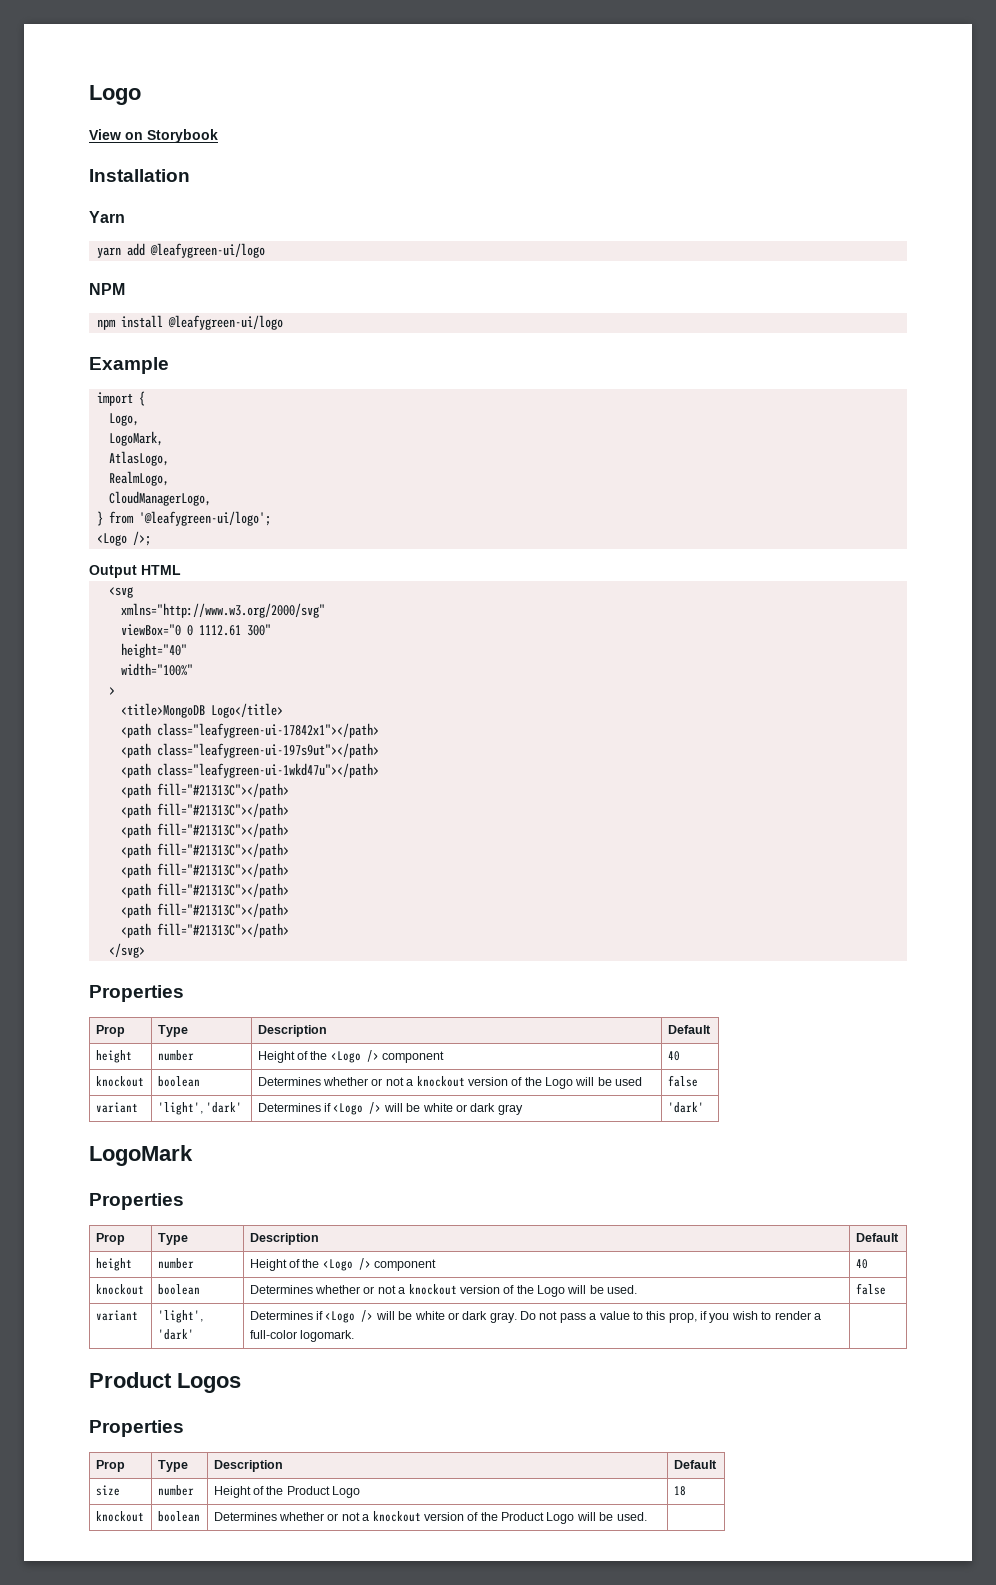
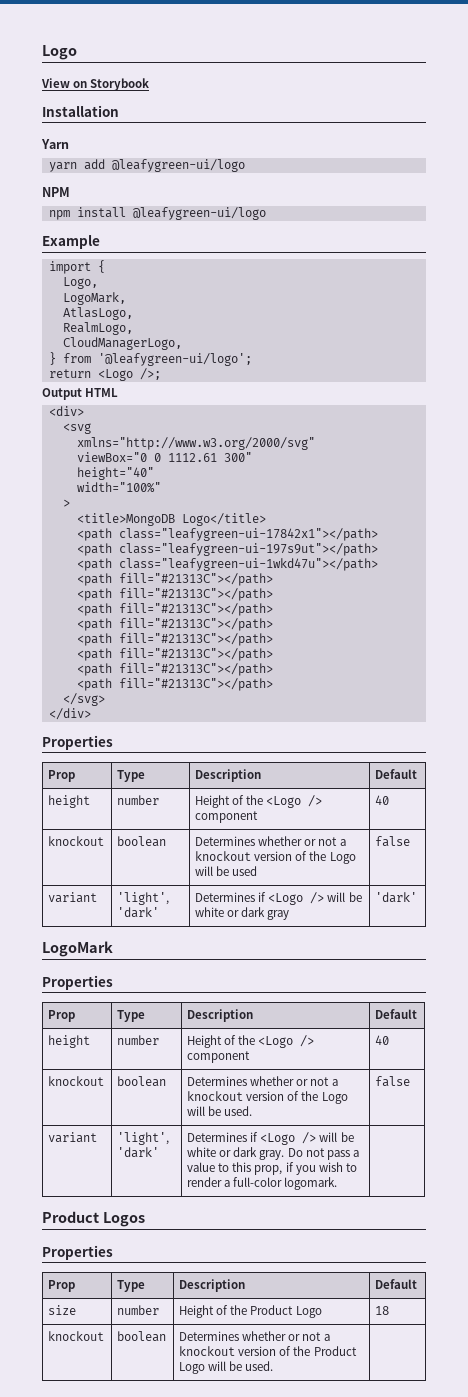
(272, 518) none -> [48,369,91,378] return
(181, 570) none -> [48,406,84,416] // <div>
(146, 950) none -> [48,708,91,720] // </div>

